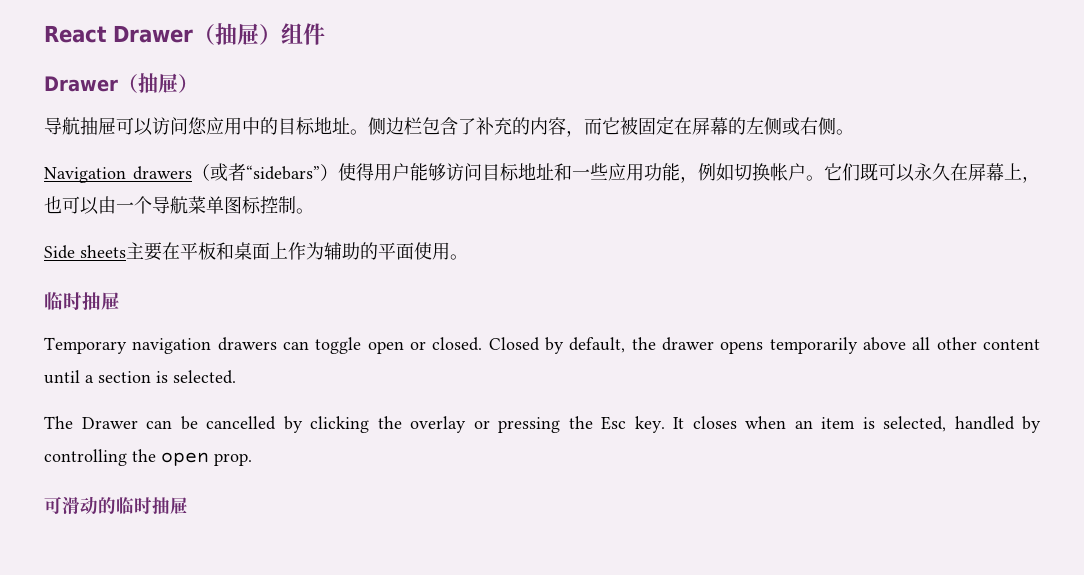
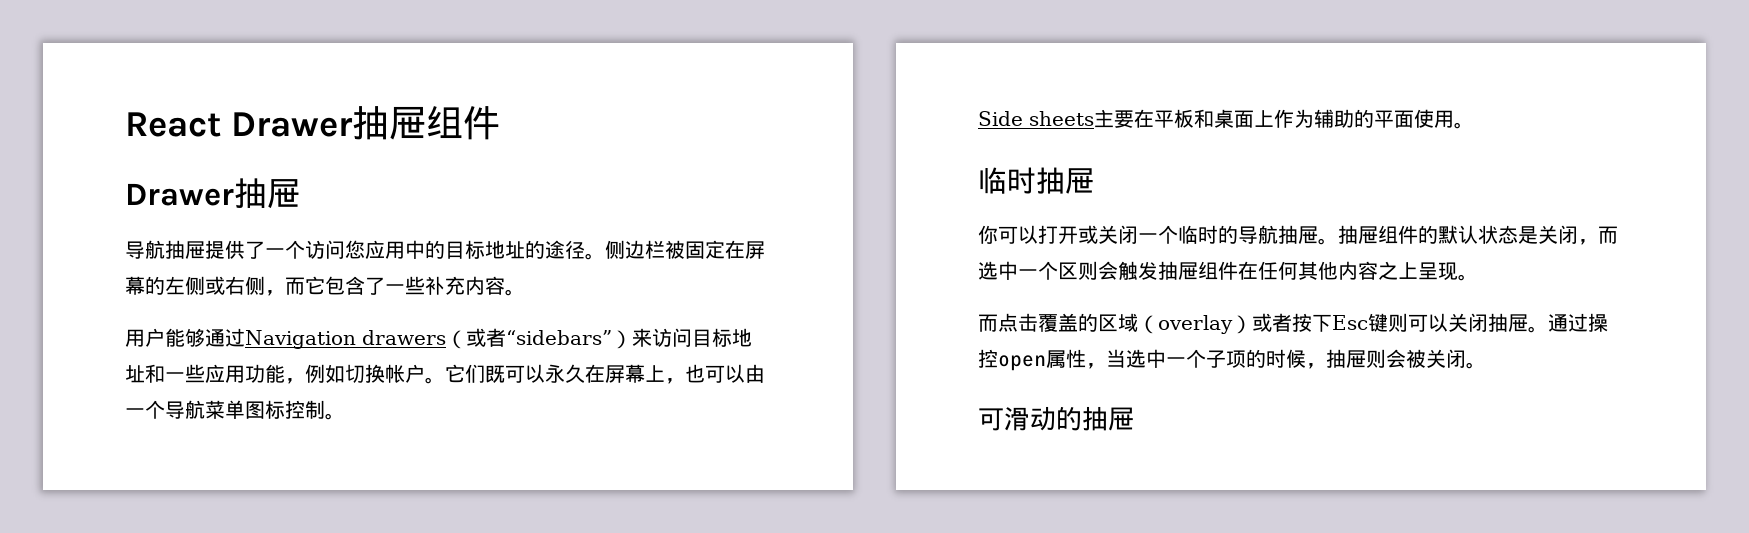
[193,23,281,45] （抽屉） -> [351,106,426,140] 抽屉
[118,73,198,93] [44,117,153,136] （抽屉） // 导航抽屉可以 -> [234,178,300,209] [125,240,305,259] 抽屉 // 导航抽屉提供了一个
(350, 125) none -> [525,240,585,259] 的途径
[422,117,620,137] 包含了补充的内容，而它 -> (665, 249) none
[836,129,854,135] 。 // -> [265,276,525,296] [125,328,245,347] ，而它包含了一些补充内容。 // 用户能够通过
[338,163,446,181] 使得用户能够 -> [632,328,652,347] 来
[44,337,1041,354] [44,370,236,384] [44,416,1041,433] [44,449,252,466] Temporary navigation drawers can toggle open or closed. Closed by default, the drawer opens temporarily above all other content until a section is selected. // The Drawer can be cancelled by clicking the overlay or pressing the Esc key. It closes when an item is selected, handled by controlling the open prop. -> [978,225,1618,245] [978,261,1478,281] [978,313,1608,334] [978,349,1486,371] 你可以打开或关闭一个临时的导航抽屉。抽屉组件的默认状态是关闭，而选中一个区则会触发抽屉组件在任何其他内容之上呈现。 // 而点击覆盖的区域（overlay）或者按下Esc键则可以关闭抽屉。通过操控open属性，当选中一个子项的时候，抽屉则会被关闭。
[116,497,152,514] 临时 -> (1082, 418) none

